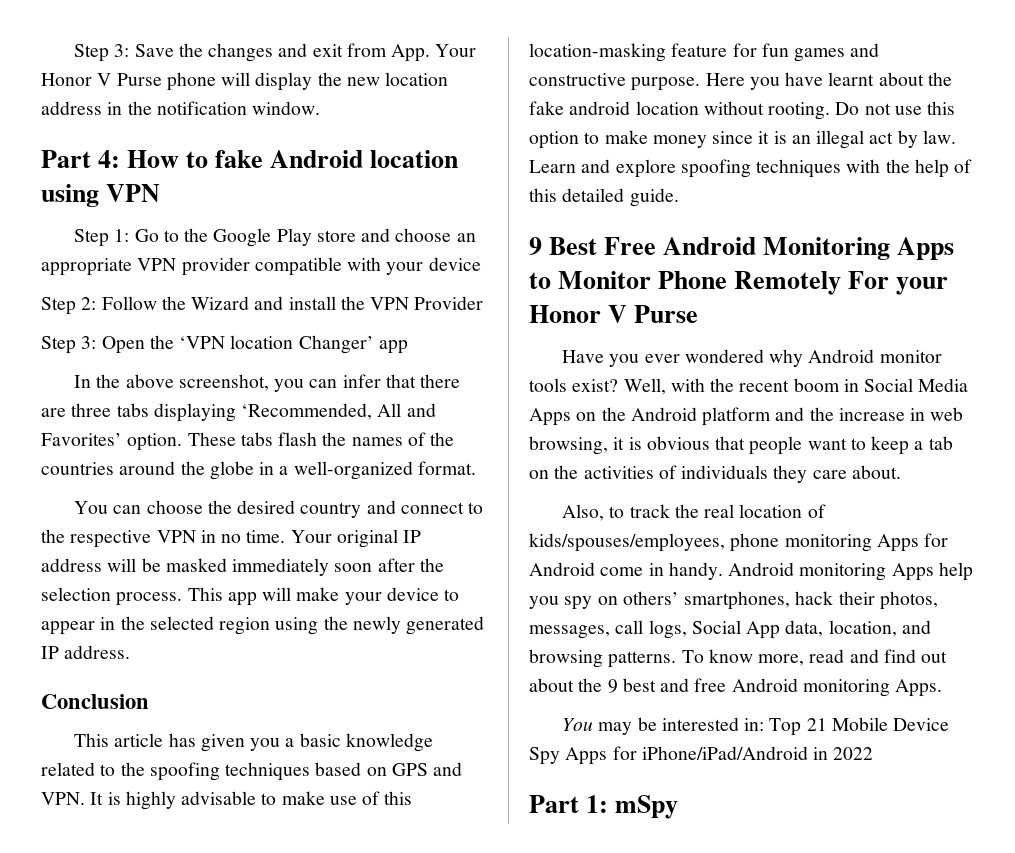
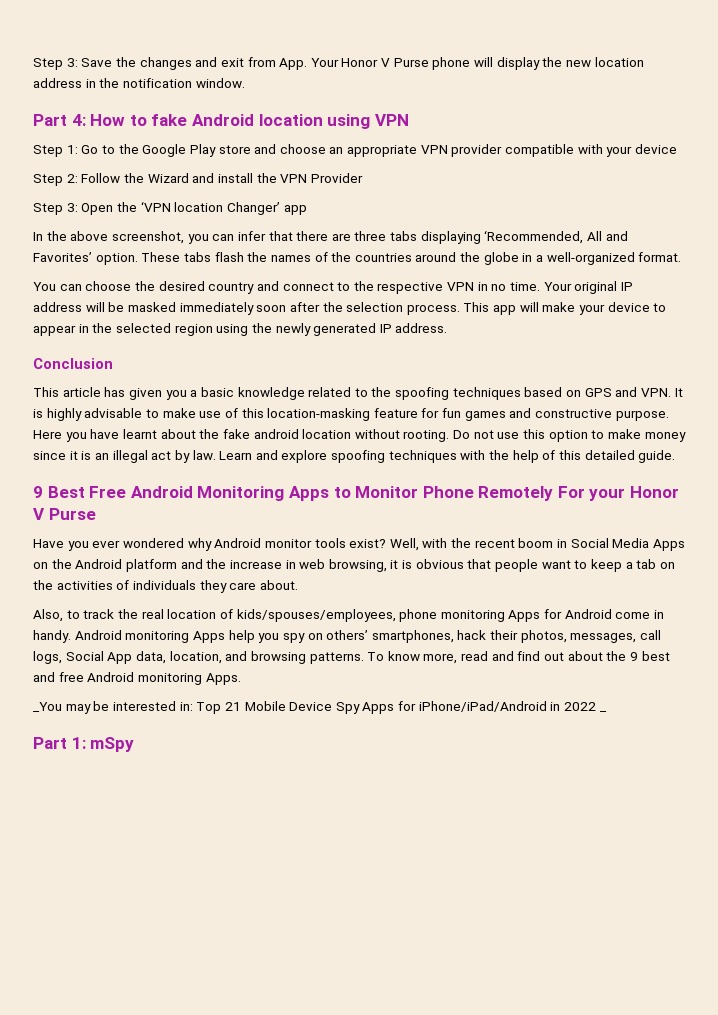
[562,718,594,731] You -> [33,702,62,712] _You
(874, 753) none -> [599,711,607,712] _

